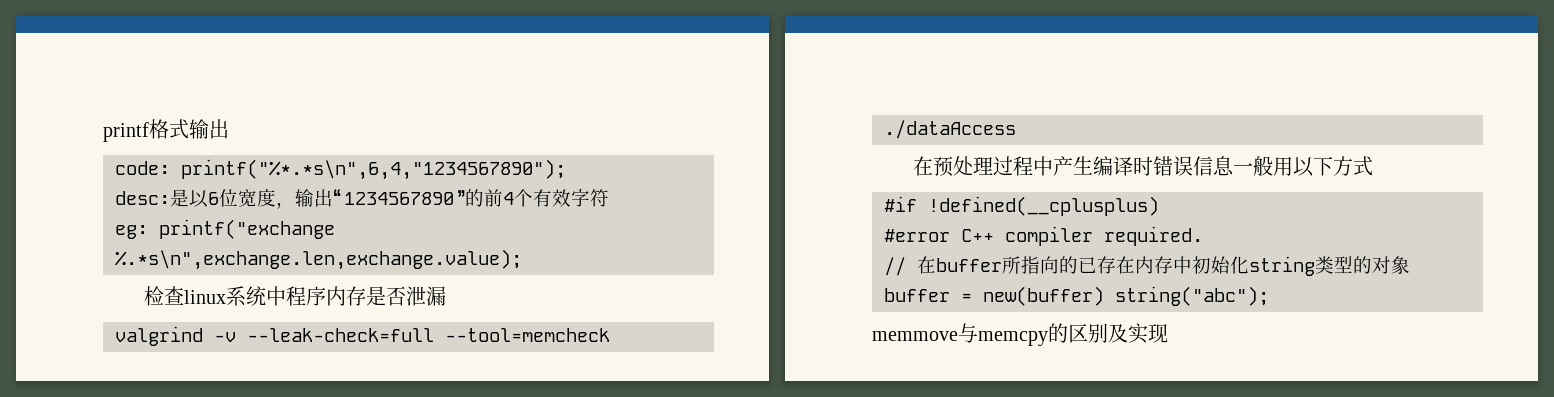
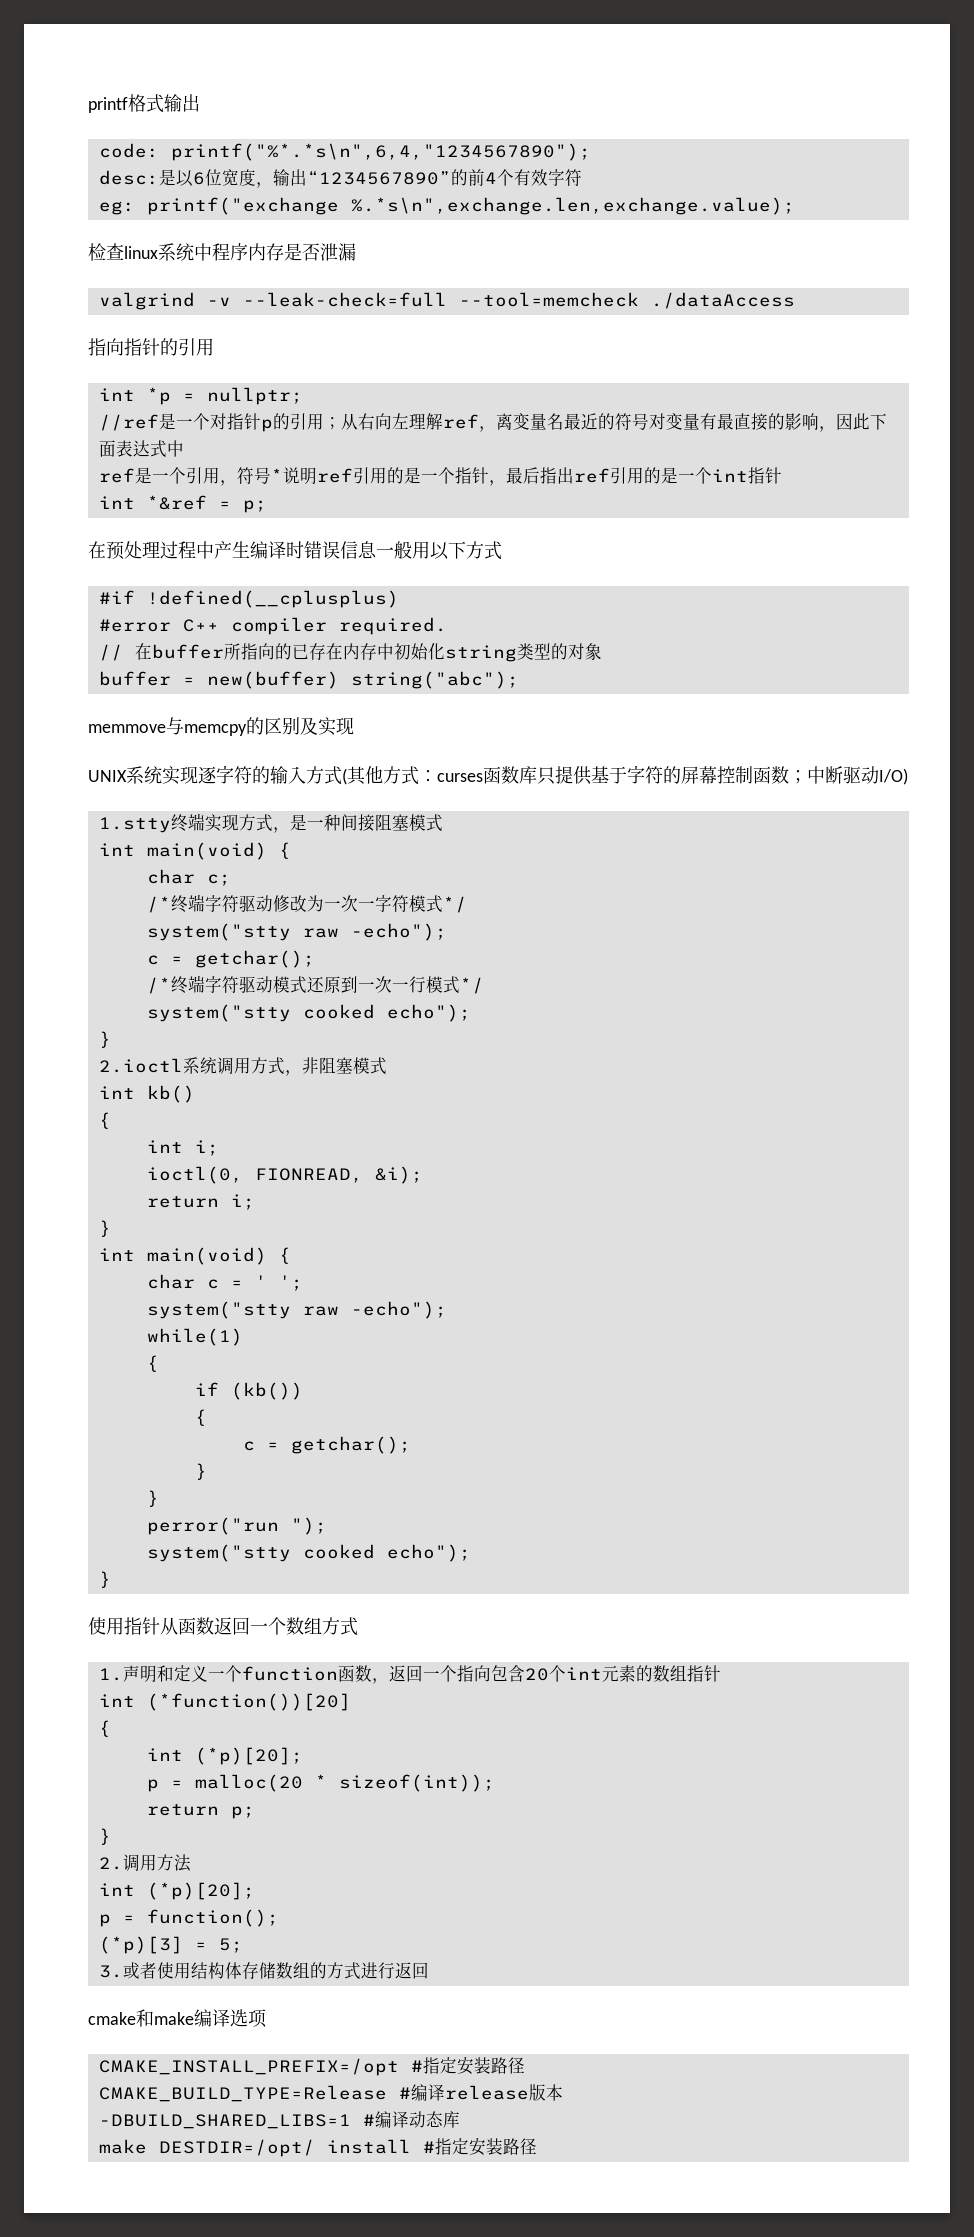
(1016, 129) none -> [88,338,214,356] [98,387,303,405] [98,413,887,432] [98,440,184,458] [98,467,782,486] [98,495,267,513] // 指向指针的引用 // int *p = nullptr; // //ref是一个对指针p的引用；从右向左理解ref，离变量名最近的符号对变量有最直接的影响，因此下面表达式中 // ref是一个引用，符号*说明ref引用的是一个指针，最后指出ref引用的是一个int指针 // int *&ref = p;
(1168, 333) none -> [88,765,908,785] [98,813,443,833] [98,842,291,860] [146,869,231,886] [146,894,467,913] [146,923,447,941] [146,950,315,968] [146,975,484,994] [146,1004,471,1022] [98,1031,111,1048] [98,1057,387,1076] [98,1085,195,1103] [98,1112,111,1129] [146,1140,219,1156] [146,1166,423,1184] [146,1194,255,1210] [98,1220,111,1237] [98,1247,291,1265] [146,1274,303,1291] [146,1301,447,1319] [146,1328,243,1346] [146,1355,159,1372] [194,1382,303,1400] [194,1409,207,1426] [242,1436,411,1454] [194,1463,207,1480] [146,1490,159,1507] [146,1517,327,1535] [146,1544,471,1562] [98,1571,111,1588] [88,1617,358,1636] [98,1665,721,1684] [98,1693,351,1711] [98,1720,111,1737] [146,1747,303,1765] [146,1774,495,1792] [146,1804,255,1819] [98,1828,111,1845] [98,1854,191,1872] [98,1882,255,1900] [98,1909,279,1927] [98,1936,243,1954] [98,1962,429,1980] [88,2009,267,2028] [98,2057,525,2076] [98,2084,563,2102] [98,2111,460,2129] [98,2138,537,2157] // UNIX系统实现逐字符的输入方式(其他方式：curses函数库只提供基于字符的屏幕控制函数；中断驱动I/O) // 1.stty终端实现方式，是一种间接阻塞模式 // int main(void) { // char c; // /*终端字符驱动修改为一次一字符模式*/ // system("stty raw -echo"); // c = getchar(); // /*终端字符驱动模式还原到一次一行模式*/ // system("stty cooked echo"); // } // 2.ioctl系统调用方式，非阻塞模式 // int kb() // { // int i; // ioctl(0, FIONREAD, &i); // return i; // } // int main(void) { // char c = ' '; // system("stty raw -echo"); // while(1) // { // if (kb()) // { // c = getchar(); // } // } // perror("run "); // system("stty cooked echo"); // } // 使用指针从函数返回一个数组方式 // 1.声明和定义一个function函数，返回一个指向包含20个int元素的数组指针 // int (*function())[20] // { // int (*p)[20]; // p = malloc(20 * sizeof(int)); // return p; // } // 2.调用方法 // int (*p)[20]; // p = function(); // (*p)[3] = 5; // 3.或者使用结构体存储数组的方式进行返回 // cmake和make编译选项 // CMAKE_INSTALL_PREFIX=/opt #指定安装路径 // CMAKE_BUILD_TYPE=Release #编译release版本 // -DBUILD_SHARED_LIBS=1 #编译动态库 // make DESTDIR=/opt/ install #指定安装路径

